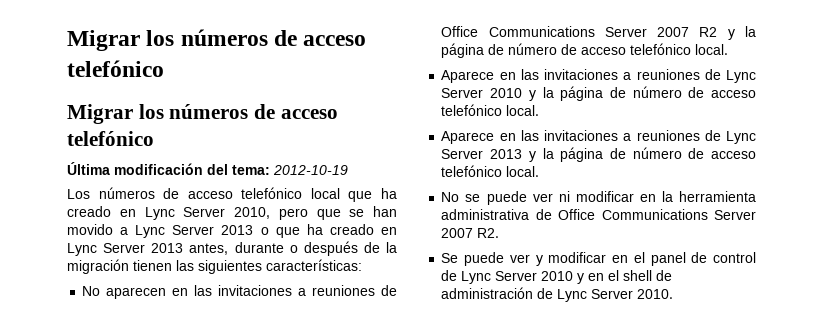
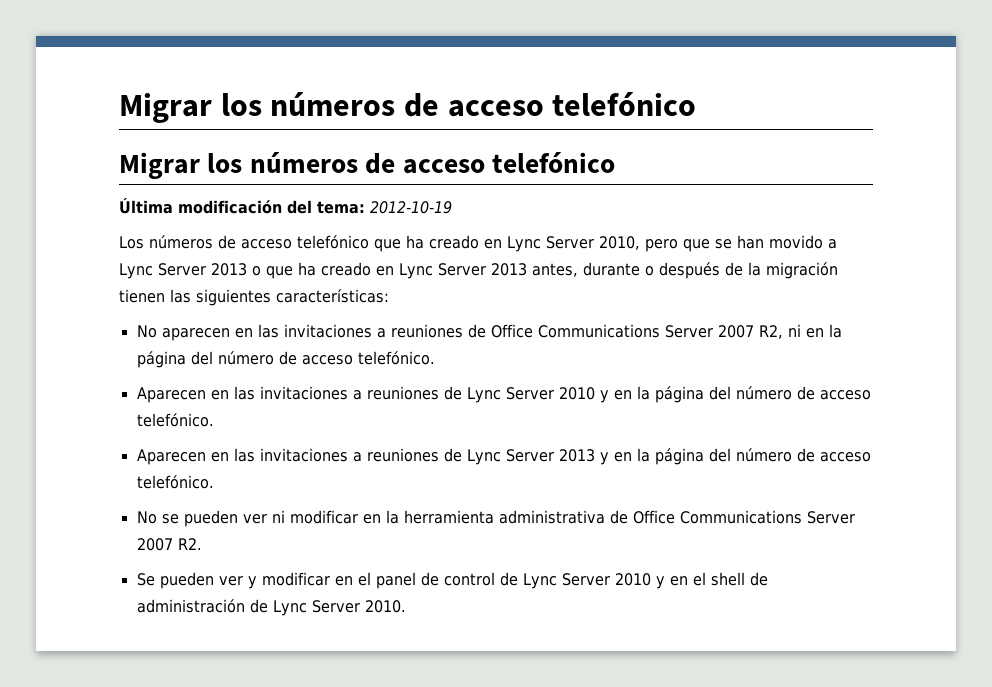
[310,188,340,199] local -> (369, 242) none
[699,26,756,40] [441,43,729,58] [441,70,495,83] R2 y la página de número de acceso telefónico local. // Aparece -> [758,324,842,339] [136,351,435,368] [136,387,206,403] R2, ni en la página del número de acceso telefónico. // Aparecen
[542,86,756,101] [441,104,540,116] [441,131,495,144] la página de número de acceso telefónico local. // Aparece -> [613,386,871,403] [136,413,214,427] [136,449,206,465] en la página del número de acceso telefónico. // Aparecen
[542,147,756,162] [441,165,540,177] la página de número de acceso telefónico local. -> [613,448,871,465] [136,475,214,489] en la página del número de acceso telefónico.
[486,191,527,205] puede -> [183,510,238,527] pueden
[464,252,505,266] puede -> [159,572,214,589] pueden

